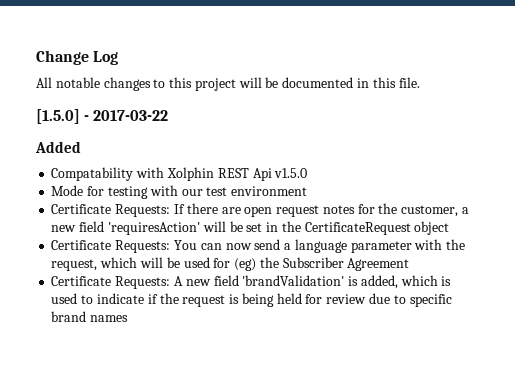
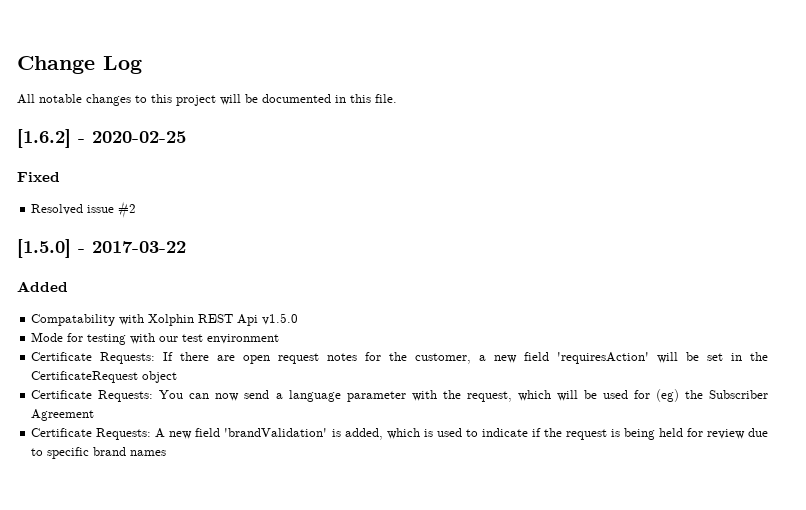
(420, 82) none -> [17,129,186,148] [17,172,60,182] [31,201,137,218] // [1.6.2] - 2020-02-25 // Fixed // Resolved issue #2

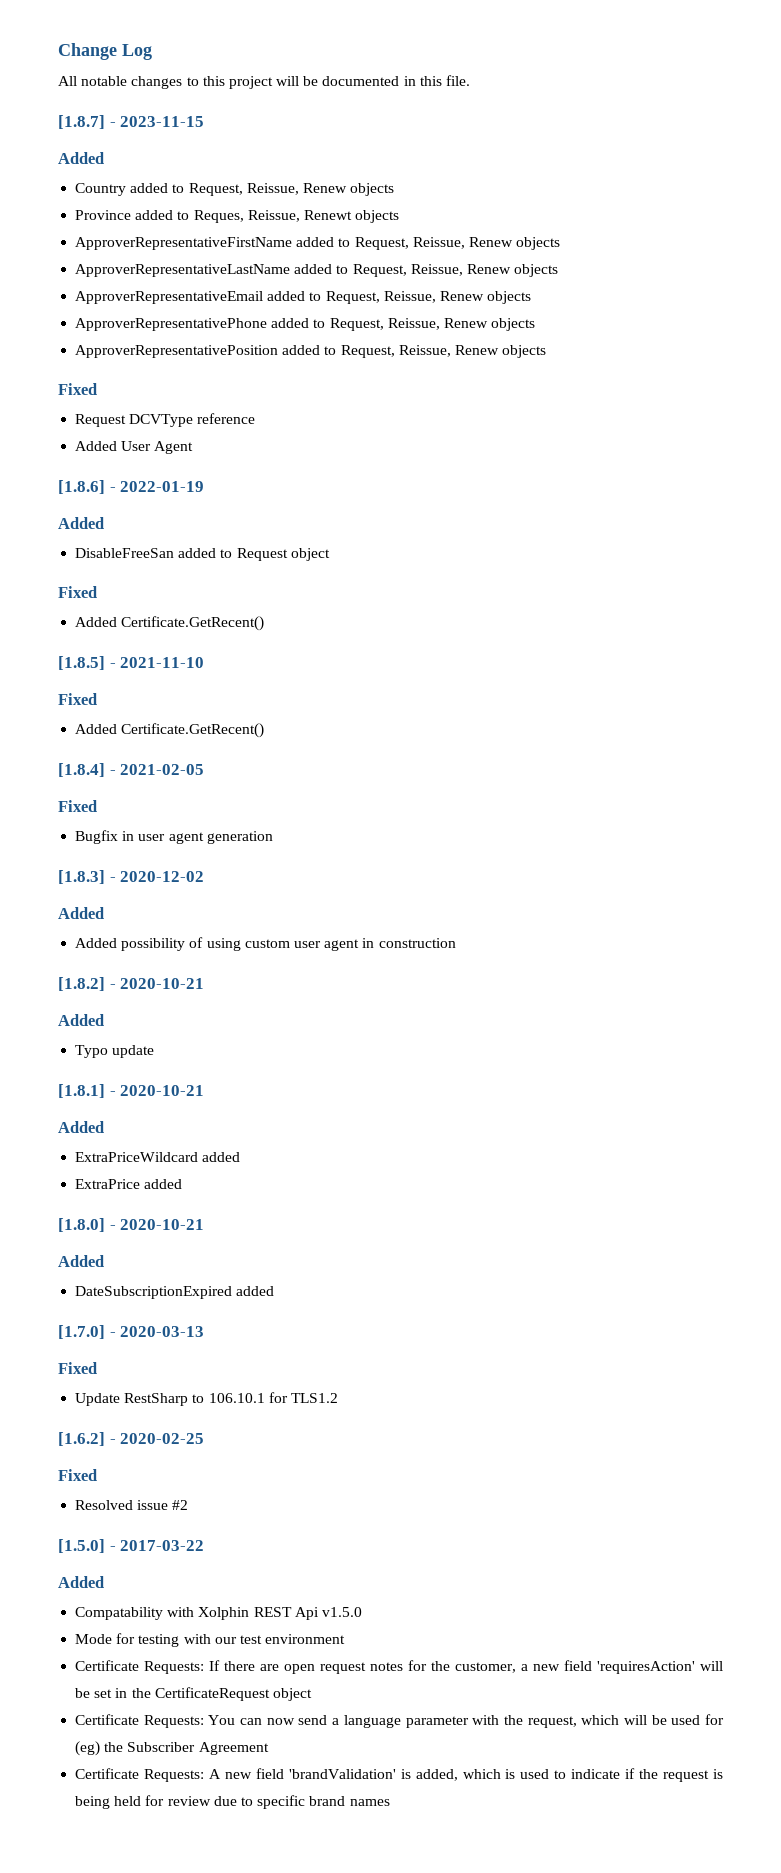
(397, 98) none -> [58,115,205,129] [58,152,104,164] [75,183,395,196] [75,210,400,223] [75,237,561,250] [75,264,559,277] [75,291,532,304] [75,318,536,331] [75,345,547,358] [58,383,97,395] [75,413,256,427] [75,441,194,454] [58,480,205,494] [58,517,104,529] [75,548,330,561] [58,586,97,598] [75,616,265,631] [58,656,205,670] [58,693,97,705] [75,723,265,738] [58,763,205,777] [58,800,97,812] [75,830,273,844] [58,870,205,884] [58,907,104,919] [75,937,456,951] [58,977,205,991] [58,1014,104,1026] [75,1045,155,1058] [58,1084,205,1098] [58,1121,104,1133] [75,1152,241,1162] [75,1179,183,1189] [58,1218,205,1232] [58,1255,104,1267] [75,1286,275,1299] [58,1325,205,1339] [58,1362,97,1374] [75,1392,338,1406] // [1.8.7] - 2023-11-15 // Added // Country added to Request, Reissue, Renew objects // Province added to Reques, Reissue, Renewt objects // ApproverRepresentativeFirstName added to Request, Reissue, Renew objects // ApproverRepresentativeLastName added to Request, Reissue, Renew objects // ApproverRepresentativeEmail added to Request, Reissue, Renew objects // ApproverRepresentativePhone added to Request, Reissue, Renew objects // ApproverRepresentativePosition added to Request, Reissue, Renew objects // Fixed // Request DCVType reference // Added User Agent // [1.8.6] - 2022-01-19 // Added // DisableFreeSan added to Request object // Fixed // Added Certificate.GetRecent() // [1.8.5] - 2021-11-10 // Fixed // Added Certificate.GetRecent() // [1.8.4] - 2021-02-05 // Fixed // Bugfix in user agent generation // [1.8.3] - 2020-12-02 // Added // Added possibility of using custom user agent in construction // [1.8.2] - 2020-10-21 // Added // Typo update // [1.8.1] - 2020-10-21 // Added // ExtraPriceWildcard added // ExtraPrice added // [1.8.0] - 2020-10-21 // Added // DateSubscriptionExpired added // [1.7.0] - 2020-03-13 // Fixed // Update RestSharp to 106.10.1 for TLS1.2

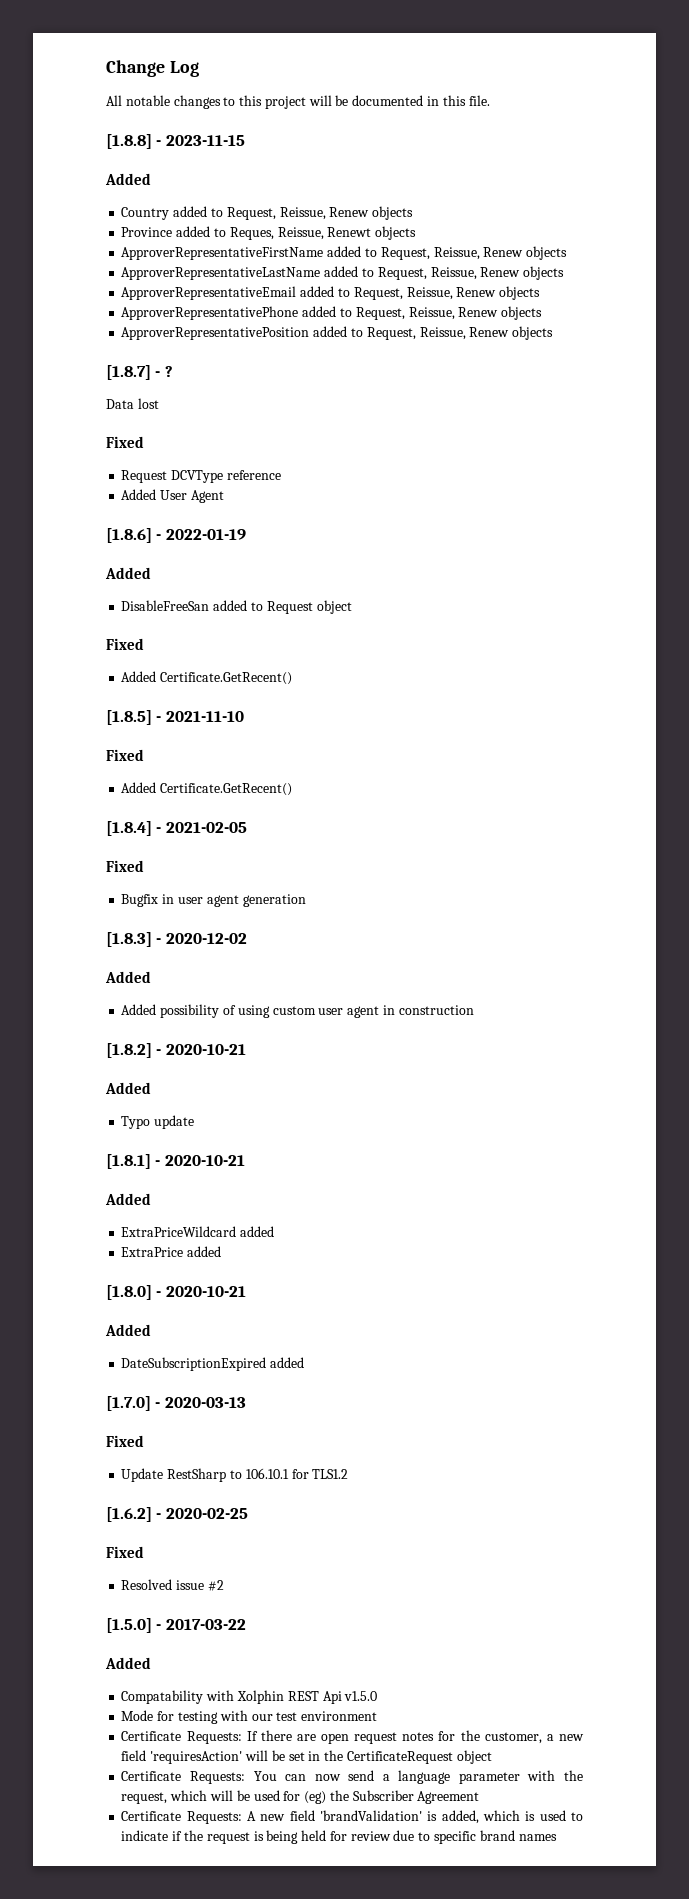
[58,115,105,129] [1.8.7] -> [106,134,152,149] [1.8.8]
(547, 351) none -> [106,365,173,380] [106,398,159,409] // [1.8.7] - ? // Data lost

